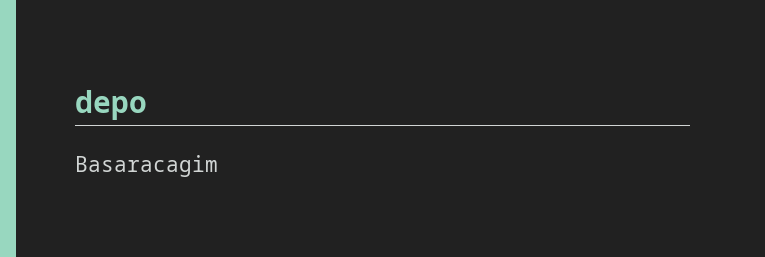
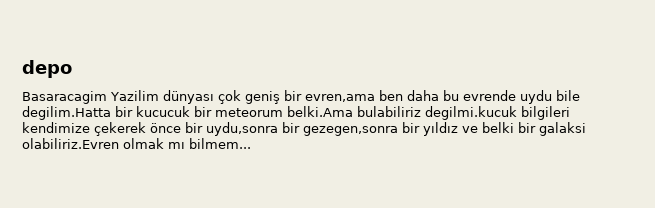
(218, 166) none -> [110,90,580,104] [22,106,570,120] [22,122,586,136] [22,138,251,149] Yazilim dünyası çok geniş bir evren,ama ben daha bu evrende uydu bile degilim.Hatta bir kucucuk bir meteorum belki.Ama bulabiliriz degilmi.kucuk bilgileri kendimize çekerek önce bir uydu,sonra bir gezegen,sonra bir yıldız ve belki bir galaksi olabiliriz.Evren olmak mı bilmem...

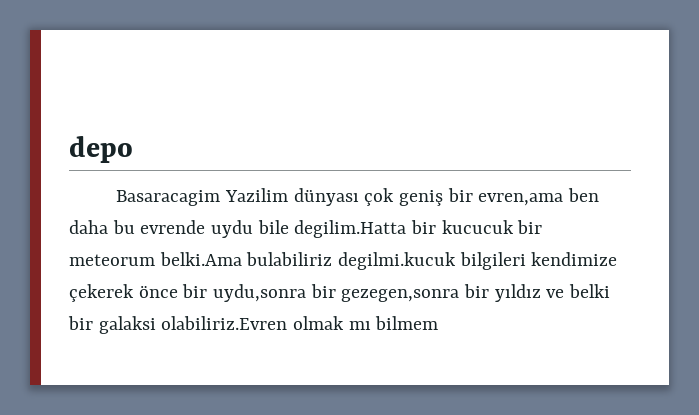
[189,138,251,149] bilmem... -> [375,316,439,330] bilmem

